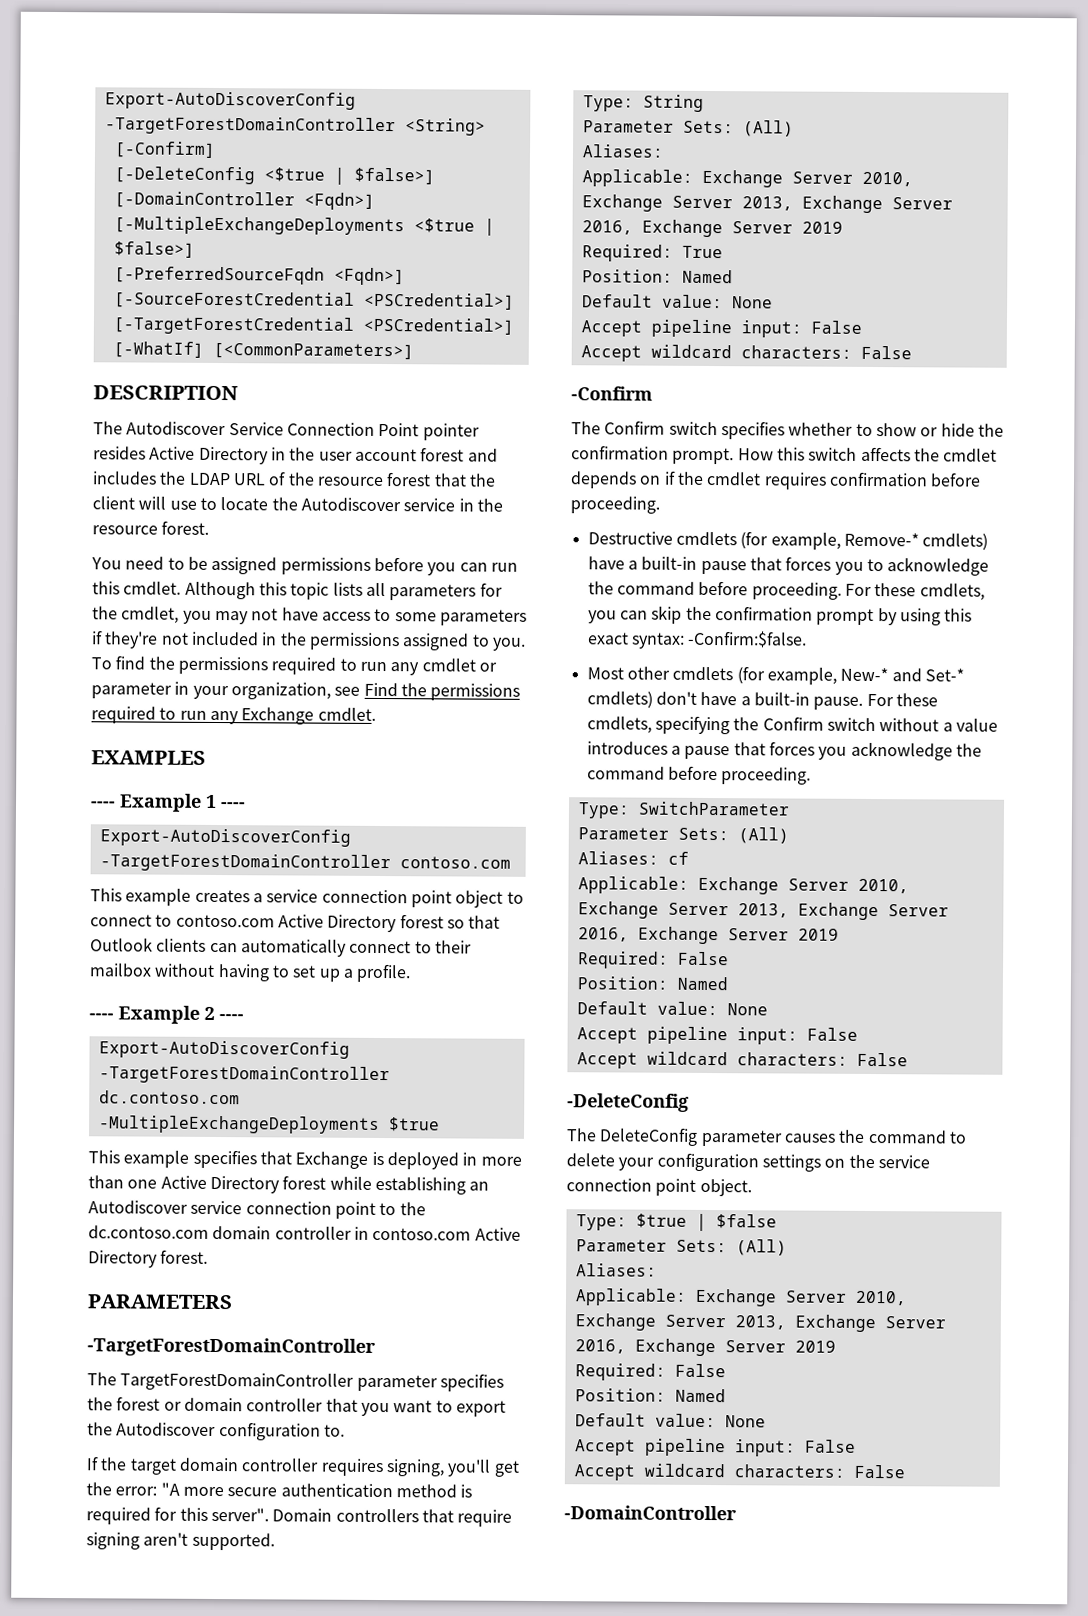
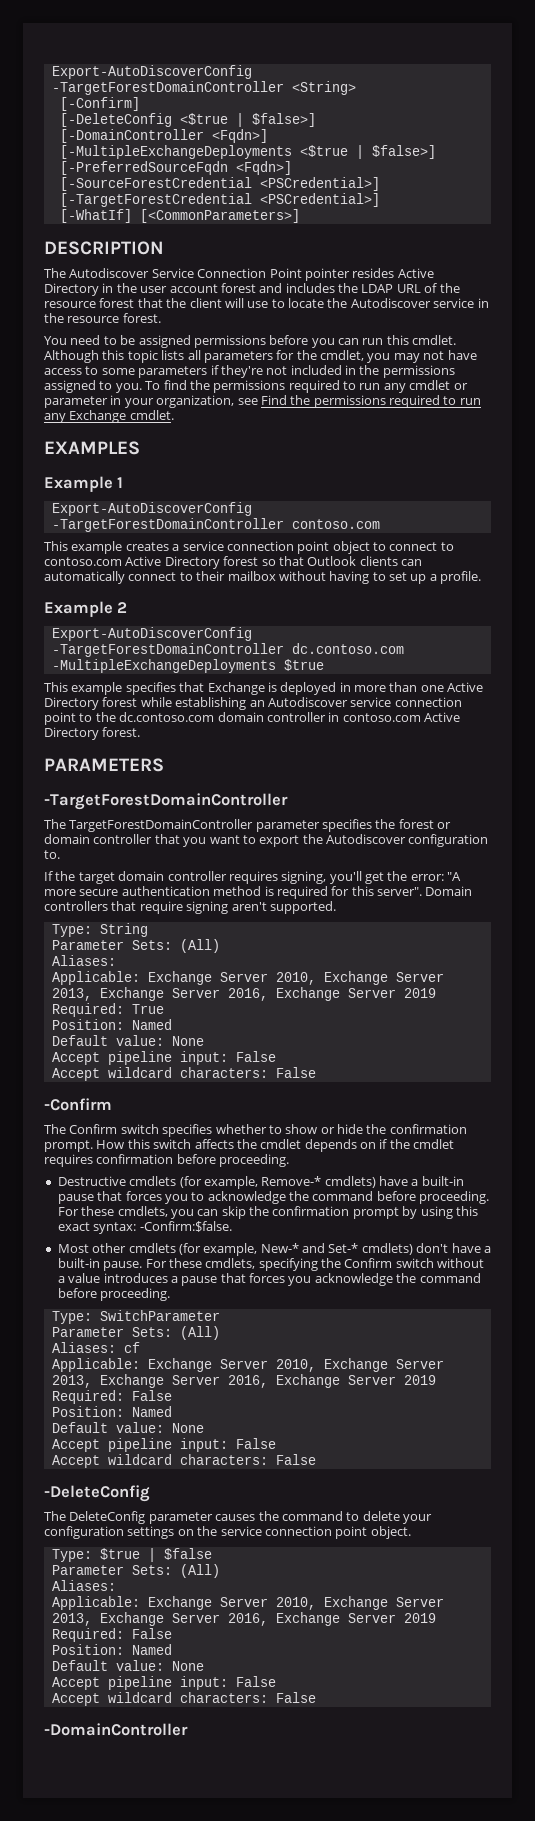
[90,801,116,808] ---- -> (140, 448) none
[220,802,246,809] ---- -> (124, 482) none
[89,1013,114,1020] ---- -> (482, 577) none
[219,1014,244,1021] ---- -> (128, 607) none

